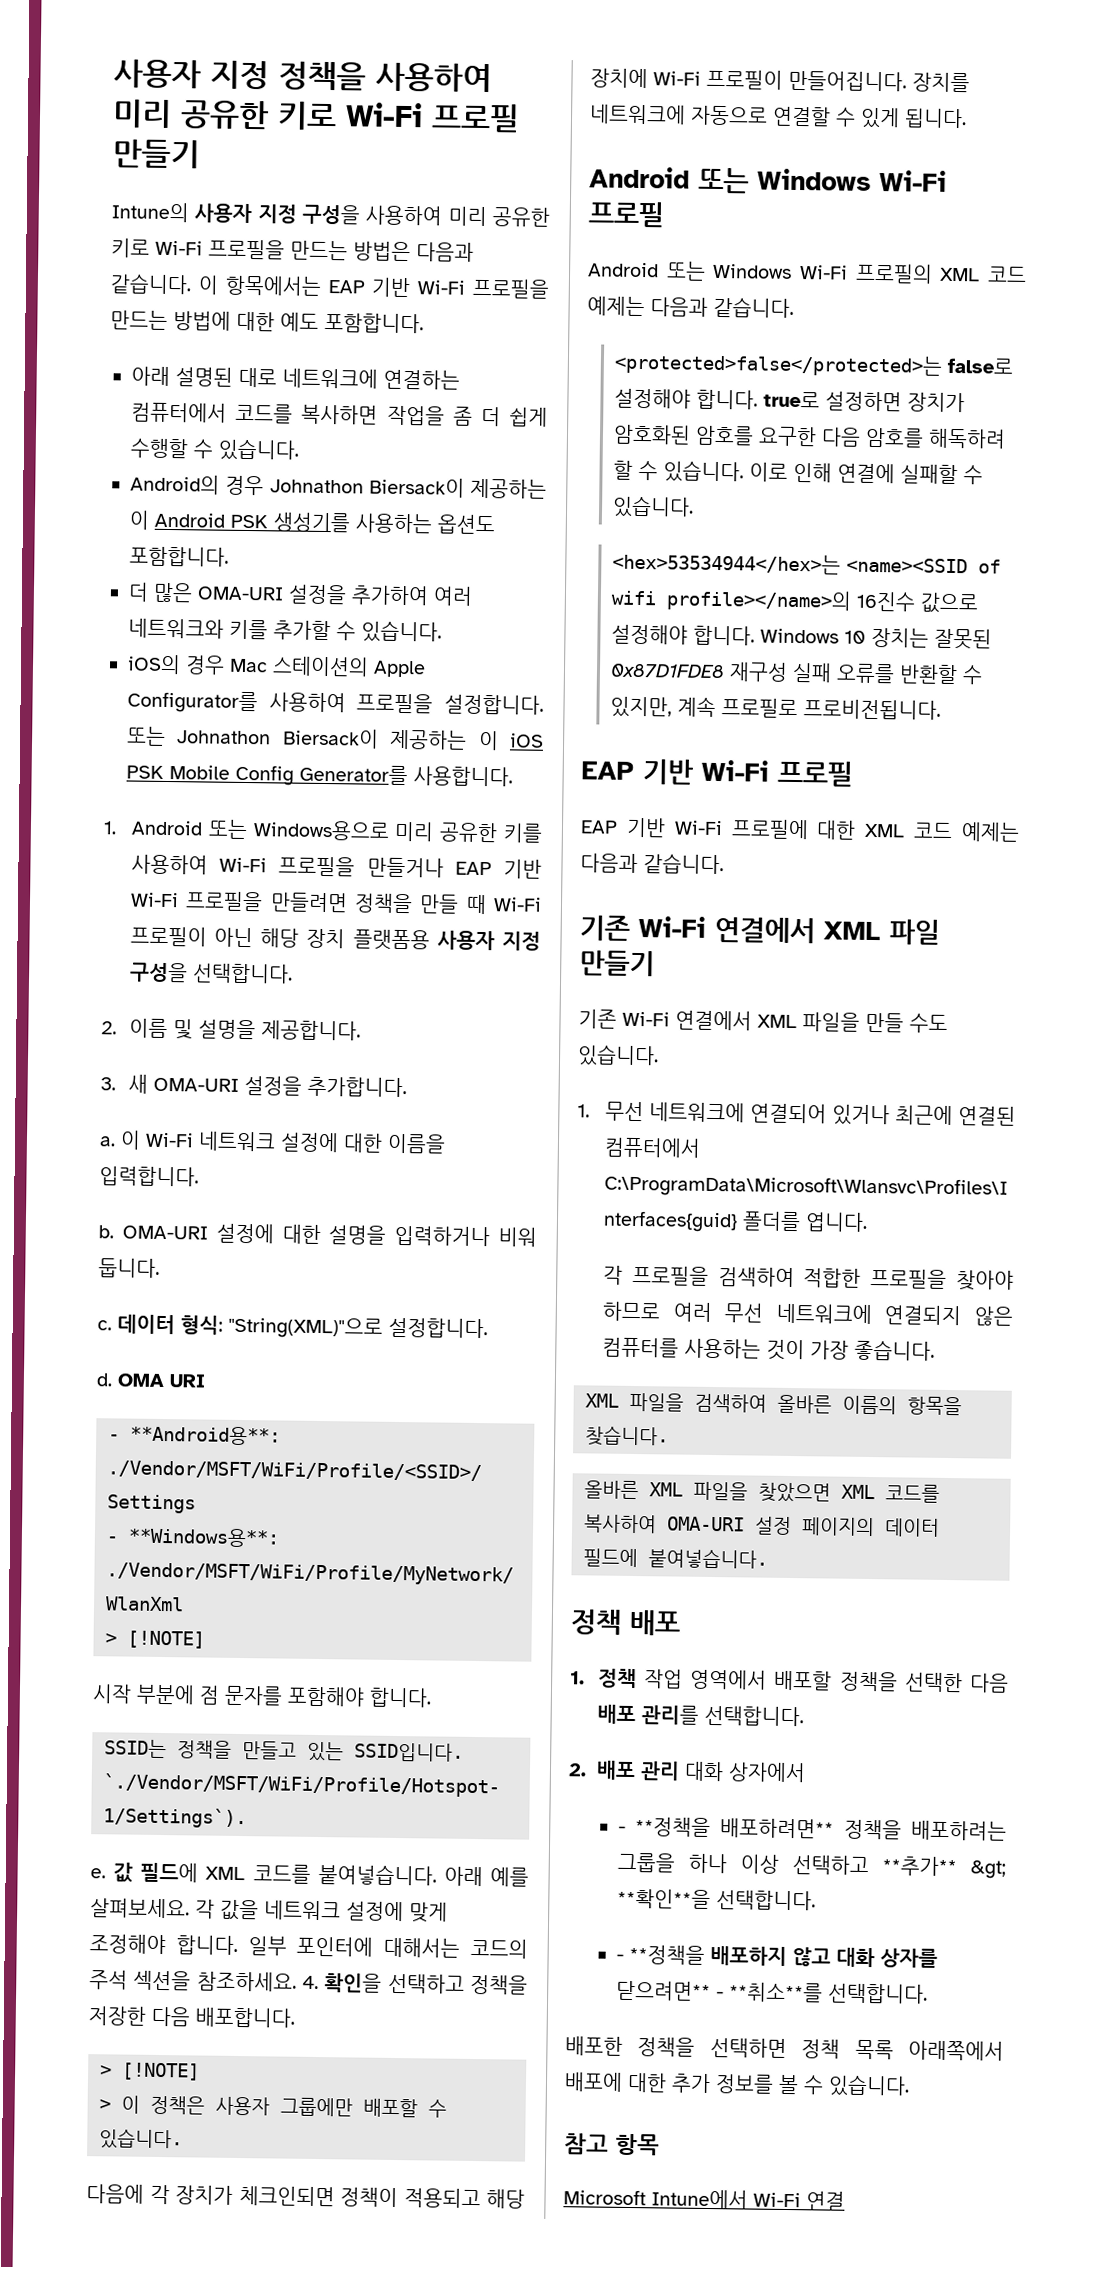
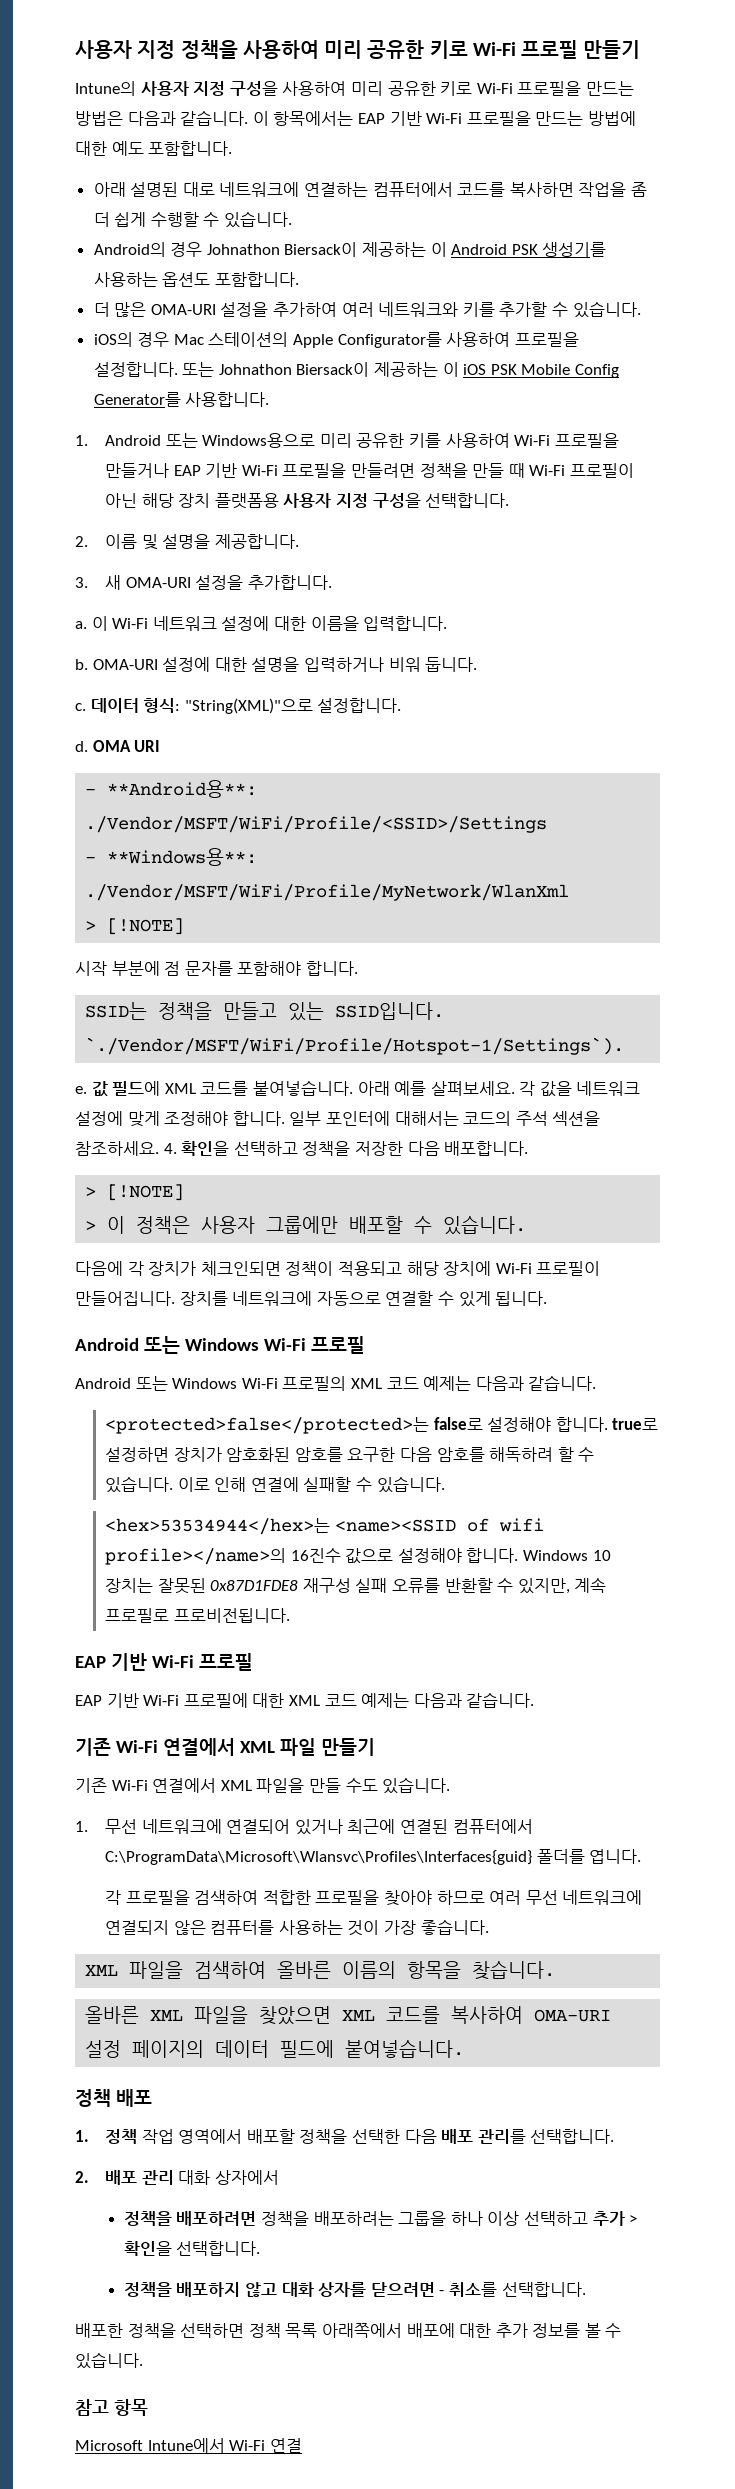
[617,1817,835,1839] - **정책을 배포하려면** -> [123,2211,257,2226] 정책을 배포하려면
[881,1856,1006,1879] [616,1888,816,1911] [615,1944,705,1965] **추가** &gt; **확인**을 선택합니다. // - **정책을 -> [592,2211,638,2226] [123,2241,261,2256] [123,2282,172,2297] 추가 > 확인을 선택합니다. // 정책을
[615,1980,823,2003] 닫으려면** - **취소**를 -> [370,2282,497,2297] 닫으려면 - 취소를

